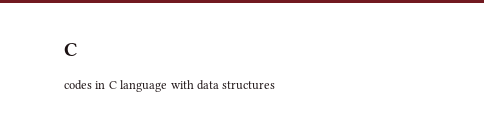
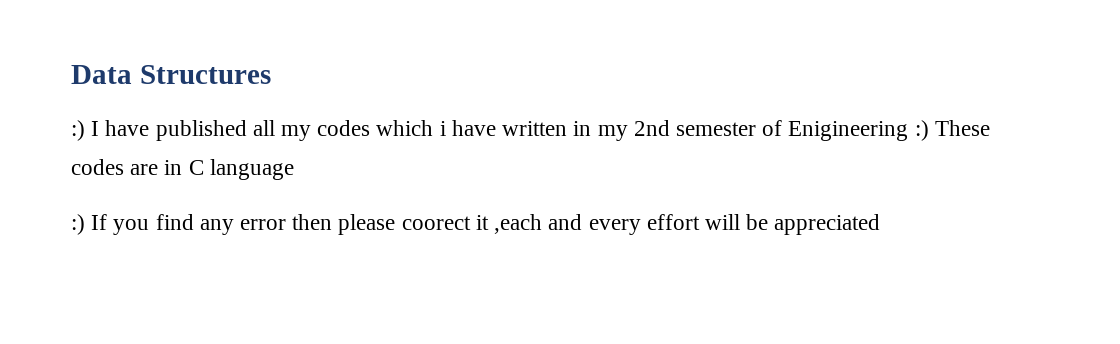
[64,43,78,56] [64,80,276,92] C // codes in C language with data structures -> [71,65,271,84] [71,120,990,141] [71,159,294,180] [71,214,881,235] Data Structures // :) I have published all my codes which i have written in my 2nd semester of Enigineering :) These codes are in C language // :) If you find any error then please coorect it ,each and every effort will be appreciated

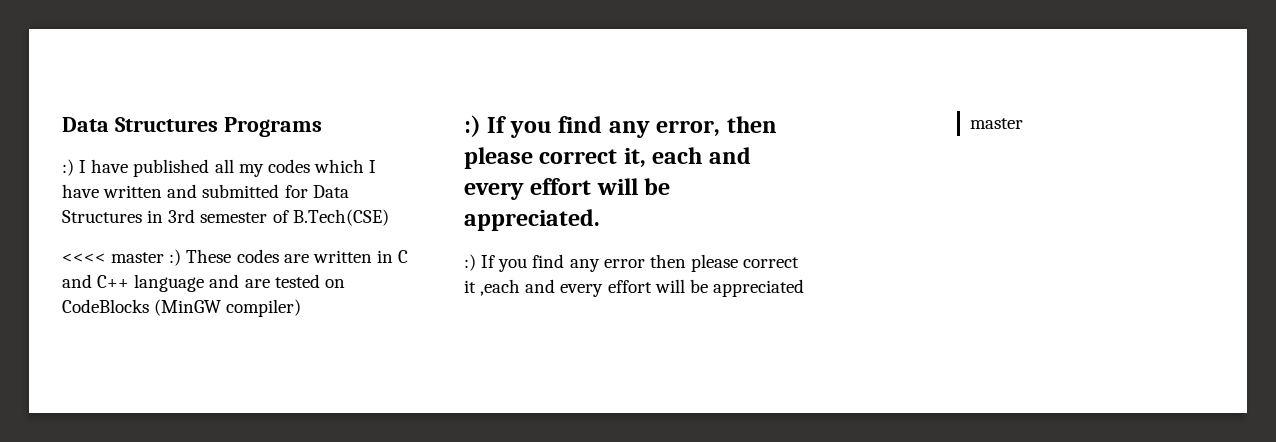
[71,65,271,84] Data Structures -> [62,117,322,137] Data Structures Programs
[439,121,446,136] i -> [369,160,377,173] I
[573,120,909,141] in my 2nd semester of Enigineering -> [167,184,349,198] [62,209,389,226] [62,252,165,263] and submitted for Data Structures in 3rd semester of B.Tech(CSE) // <<<< master
(159, 169) none -> [312,250,372,263] written
(204, 167) none -> [62,274,130,288] and C++
(294, 169) none -> [209,274,345,288] [62,299,302,317] [464,115,777,138] [464,147,751,169] [464,178,671,200] [464,209,600,231] and are tested on CodeBlocks (MinGW compiler) // :) If you find any error, then please correct it, each and every effort will be appreciated.
[401,216,471,230] coorect -> [743,257,800,268] correct
(881, 224) none -> [970,118,1024,129] // master

